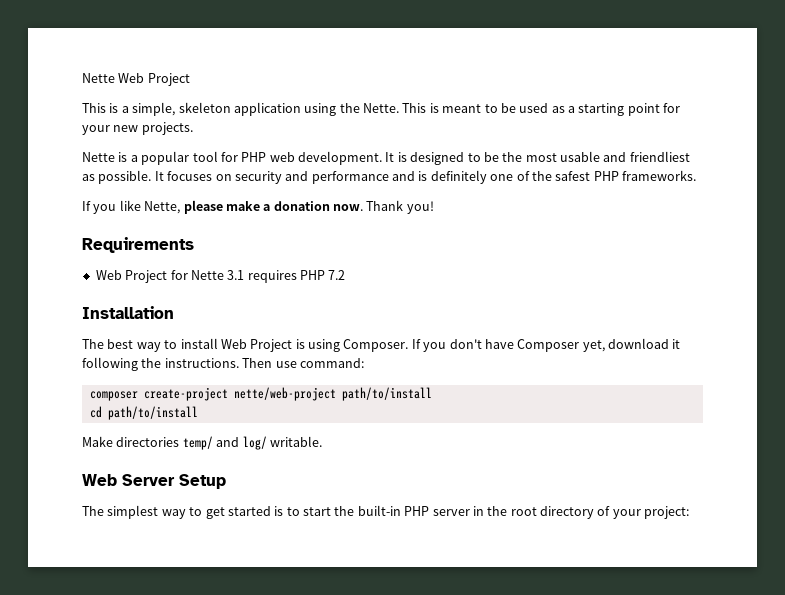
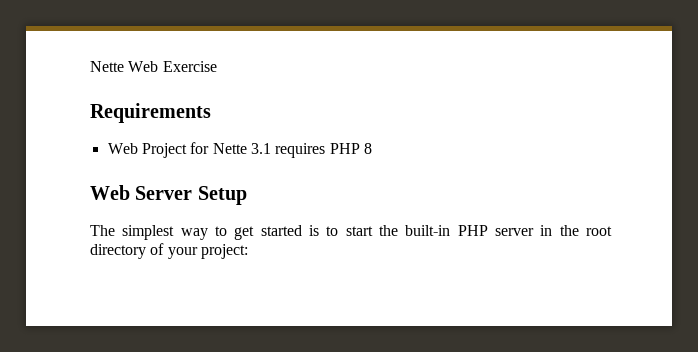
[147,73,190,86] [82,102,681,116] [82,122,193,135] [82,151,690,165] [82,170,696,184] [82,200,434,214] Project // This is a simple, skeleton application using the Nette. This is meant to be used as a starting point for your new projects. // Nette is a popular tool for PHP web development. It is designed to be the most usable and friendliest as possible. It focuses on security and performance and is definitely one of the safest PHP frameworks. // If you like Nette, please make a donation now. Thank you! -> [162,61,217,72] Exercise
[328,270,346,280] [82,306,174,319] [82,338,681,352] [82,357,364,371] [89,387,432,401] [89,406,198,420] [82,436,322,450] 7.2 // Installation // The best way to install Web Project is using Composer. If you don't have Composer yet, download it following the instructions. Then use command: // composer create-project nette/web-project path/to/install // cd path/to/install // Make directories temp/ and log/ writable. -> [363,143,372,154] 8

